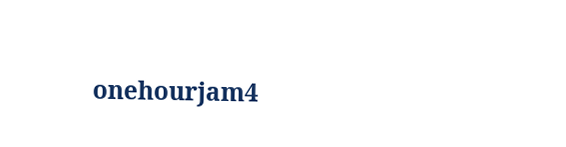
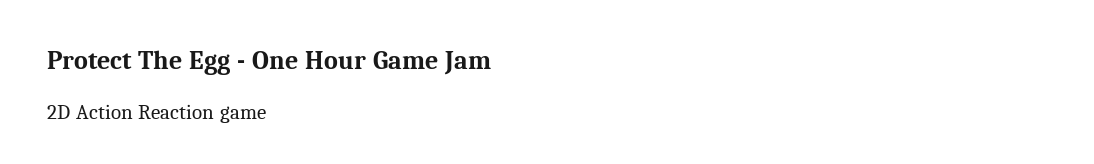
[92,79,259,108] onehourjam4 -> [47,50,492,75] [47,104,266,123] Protect The Egg - One Hour Game Jam // 2D Action Reaction game

